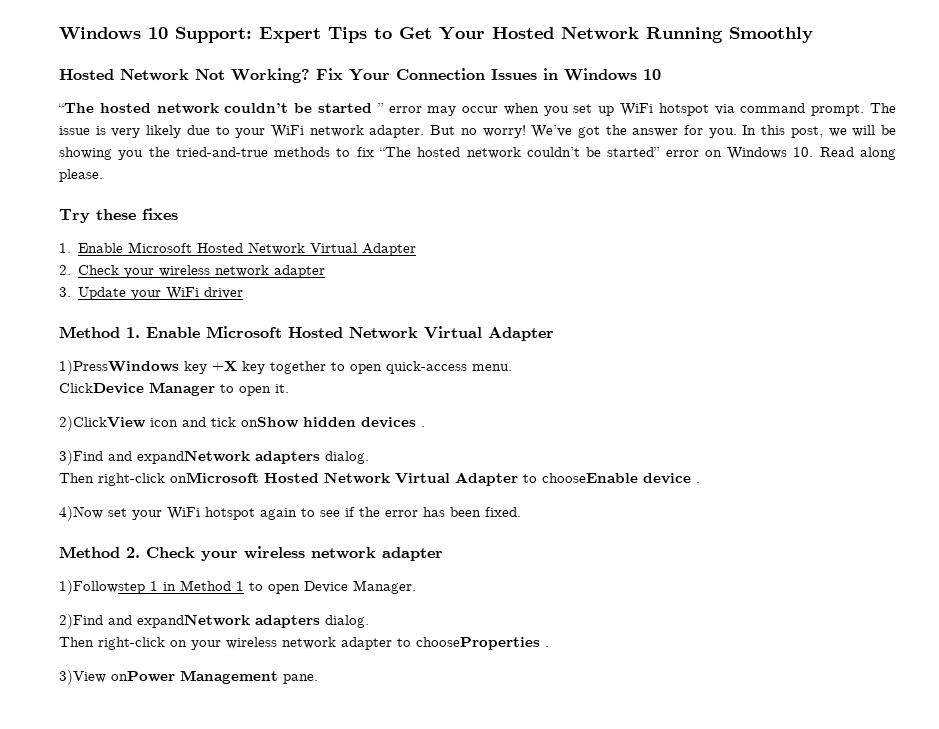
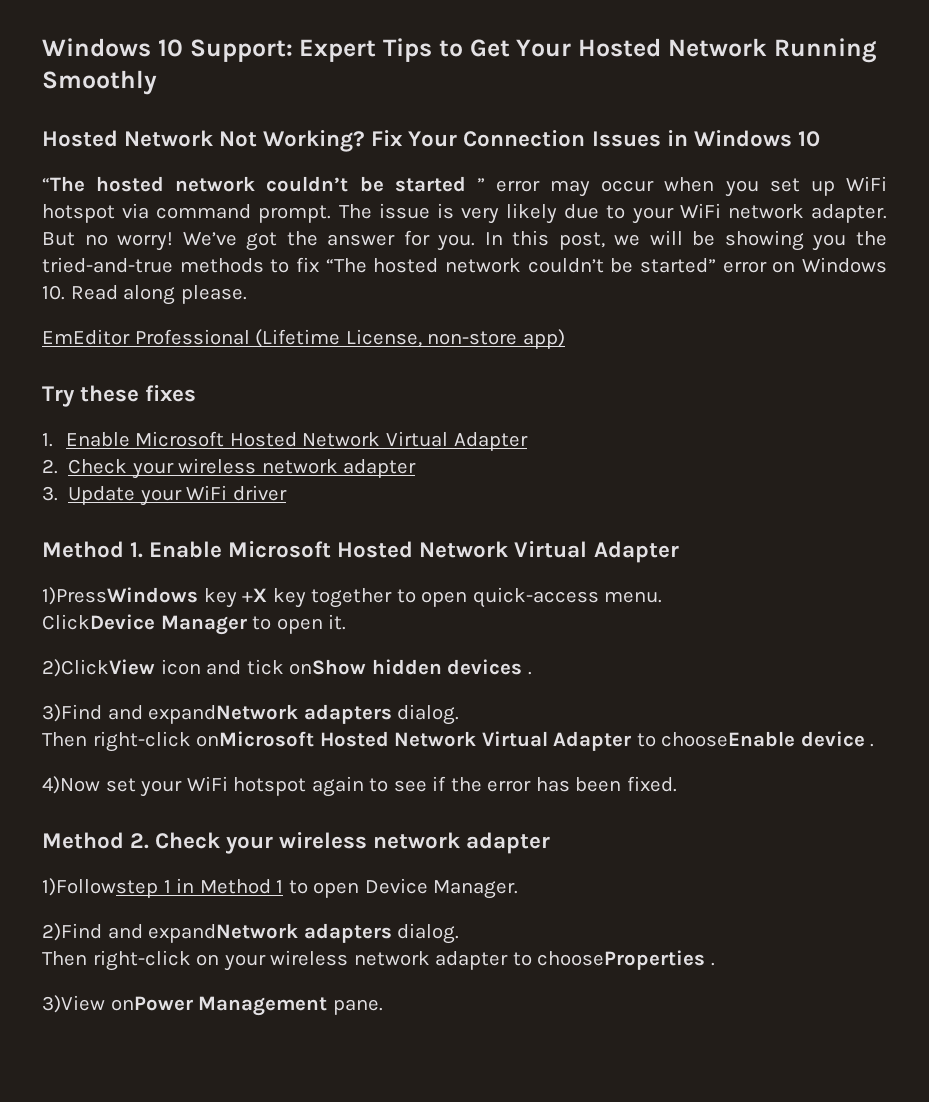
(103, 175) none -> [42,329,565,349] // EmEditor Professional (Lifetime License, non-store app)

